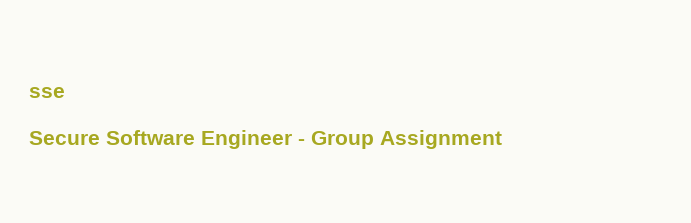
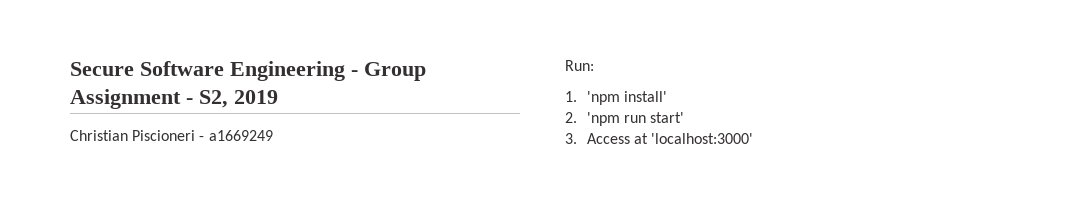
[29,87,65,98] sse // -> (70, 69) none
[201,130,292,149] Engineer -> [230,61,345,81] Engineering
(502, 139) none -> [186,90,278,108] [70,130,273,141] [565,60,594,71] [565,91,667,105] [565,112,684,126] [565,133,753,144] - S2, 2019 // Christian Piscioneri - a1669249 // Run: // 1. 'npm install' // 2. 'npm run start' // 3. Access at 'localhost:3000'

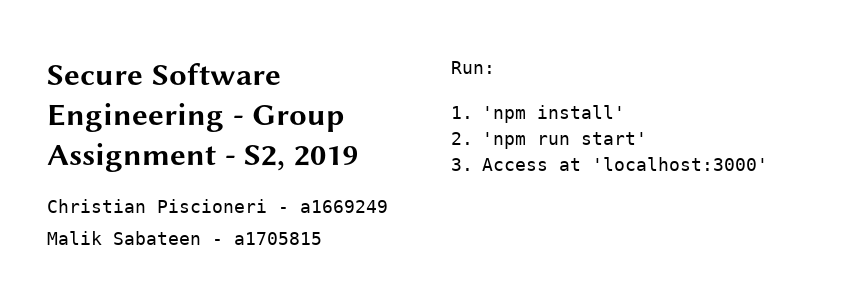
(273, 135) none -> [47,231,322,245] // Malik Sabateen - a1705815

